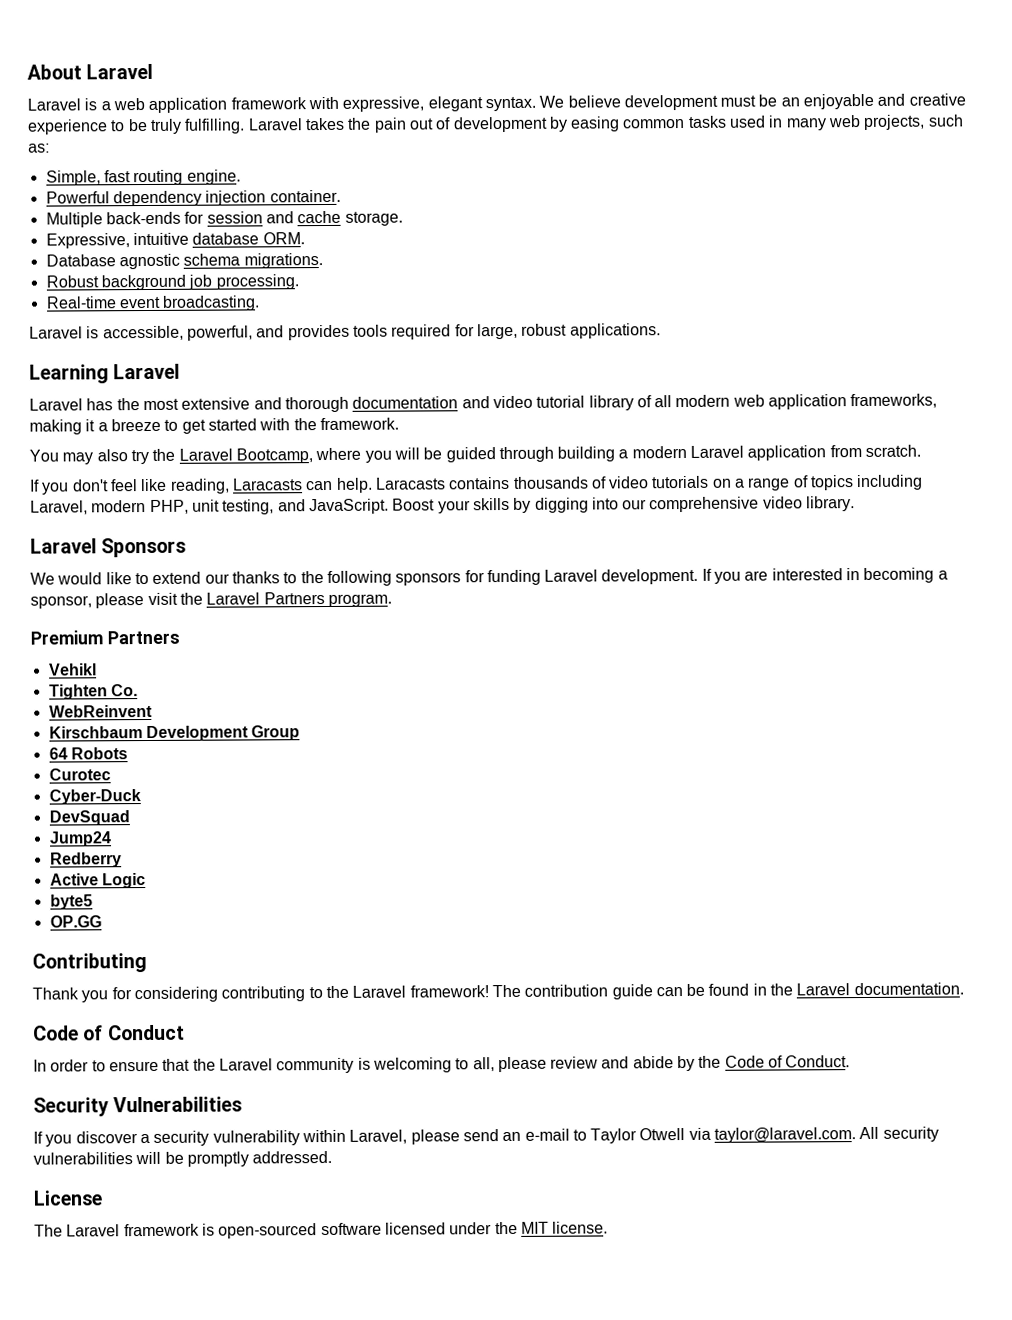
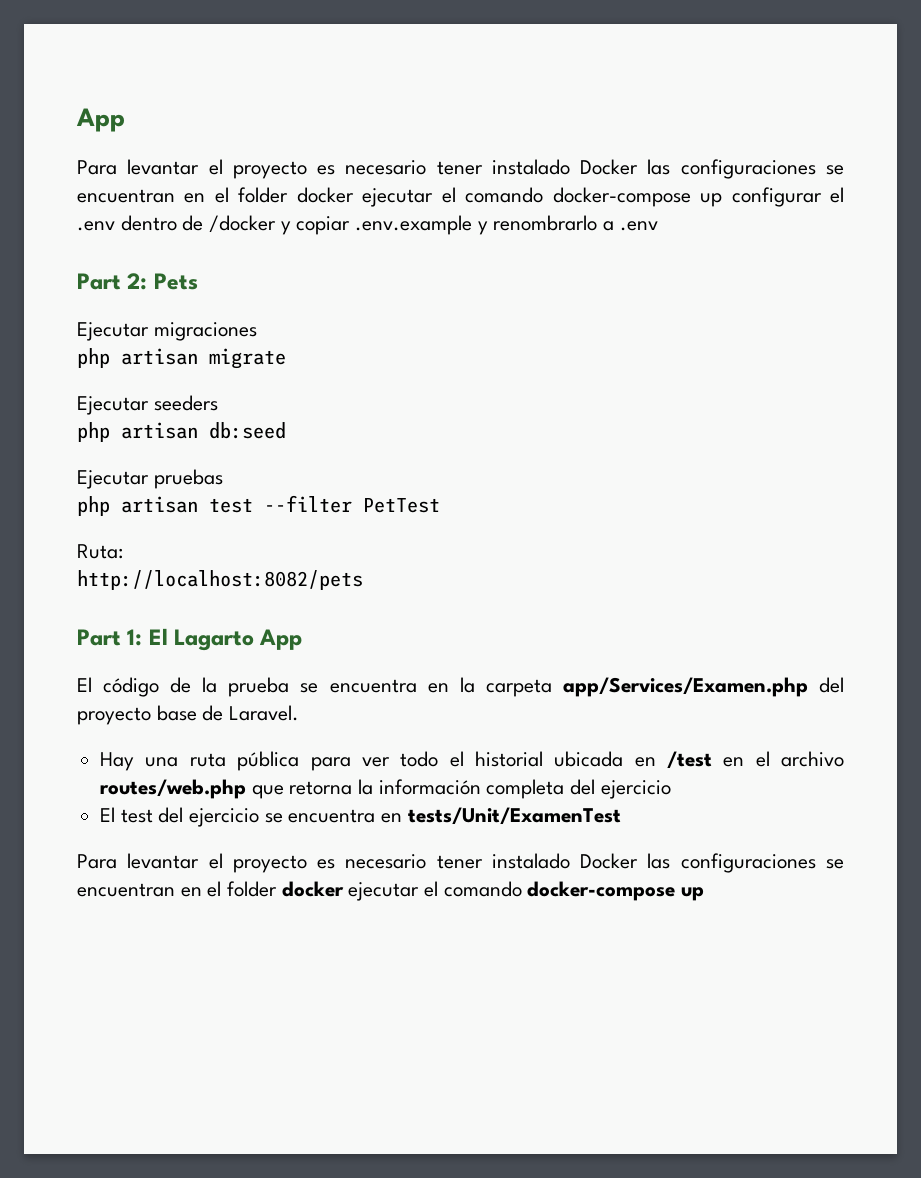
[27,63,154,80] [27,93,966,113] [27,114,964,135] [28,143,50,153] [45,169,241,186] [45,189,341,207] [45,210,403,228] [45,232,305,249] [45,253,323,270] [45,274,299,291] [45,295,261,311] [29,323,661,341] [29,363,181,384] [29,393,938,413] [29,417,399,435] [29,444,922,465] [29,474,924,495] [30,496,856,515] [30,537,187,558] [30,567,948,587] [30,592,392,609] [30,630,180,645] [48,663,97,676] [48,684,138,700] [48,704,153,718] [48,725,301,742] [48,747,128,760] [48,768,111,781] [48,789,141,805] [48,810,130,826] [48,831,112,847] [49,852,122,868] [49,873,146,889] [49,894,93,910] [49,915,102,928] [32,953,147,973] [32,982,964,1003] [33,1024,185,1041] [33,1055,851,1074] [33,1096,243,1117] [33,1126,939,1147] [33,1150,333,1167] [33,1190,103,1206] [34,1221,609,1239] About Laravel // Laravel is a web application framework with expressive, elegant syntax. We believe development must be an enjoyable and creative experience to be truly fulfilling. Laravel takes the pain out of development by easing common tasks used in many web projects, such as: // Simple, fast routing engine. // Powerful dependency injection container. // Multiple back-ends for session and cache storage. // Expressive, intuitive database ORM. // Database agnostic schema migrations. // Robust background job processing. // Real-time event broadcasting. // Laravel is accessible, powerful, and provides tools required for large, robust applications. // Learning Laravel // Laravel has the most extensive and thorough documentation and video tutorial library of all modern web application frameworks, making it a breeze to get started with the framework. // You may also try the Laravel Bootcamp, where you will be guided through building a modern Laravel application from scratch. // If you don't feel like reading, Laracasts can help. Laracasts contains thousands of video tutorials on a range of topics including Laravel, modern PHP, unit testing, and JavaScript. Boost your skills by digging into our comprehensive video library. // Laravel Sponsors // We would like to extend our thanks to the following sponsors for funding Laravel development. If you are interested in becoming a sponsor, please visit the Laravel Partners program. // Premium Partners // Vehikl // Tighten Co. // WebReinvent // Kirschbaum Development Group // 64 Robots // Curotec // Cyber-Duck // DevSquad // Jump24 // Redberry // Active Logic // byte5 // OP.GG // Contributing // Thank you for considering contributing to the Laravel framework! The contribution guide can be found in the Laravel documentation. // Code of Conduct // In order to ensure that the Laravel community is welcoming to all, please review and abide by the Code of Conduct. // Security Vulnerabilities // If you discover a security vulnerability within Laravel, please send an e-mail to Taylor Otwell via taylor@laravel.com. All security vulnerabilities will be promptly addressed. // License // The Laravel framework is open-sourced software licensed under the MIT license. -> [76,108,125,132] [77,159,844,179] [77,187,844,207] [77,215,658,235] [77,273,198,290] [77,322,257,341] [77,348,286,369] [77,395,218,415] [77,422,286,442] [77,469,223,489] [77,495,440,516] [77,544,123,559] [77,570,363,590] [77,628,303,651] [77,677,844,697] [77,705,300,725] [100,751,845,771] [100,779,671,799] [100,807,621,827] [77,853,844,873] [77,881,705,901] App // Para levantar el proyecto es necesario tener instalado Docker las configuraciones se encuentran en el folder docker ejecutar el comando docker-compose up configurar el .env dentro de /docker y copiar .env.example y renombrarlo a .env // Part 2: Pets // Ejecutar migraciones // php artisan migrate // Ejecutar seeders // php artisan db:seed // Ejecutar pruebas // php artisan test --filter PetTest // Ruta: // http://localhost:8082/pets // Part 1: El Lagarto App // El código de la prueba se encuentra en la carpeta app/Services/Examen.php del proyecto base de Laravel. // Hay una ruta pública para ver todo el historial ubicada en /test en el archivo routes/web.php que retorna la información completa del ejercicio // El test del ejercicio se encuentra en tests/Unit/ExamenTest // Para levantar el proyecto es necesario tener instalado Docker las configuraciones se encuentran en el folder docker ejecutar el comando docker-compose up

